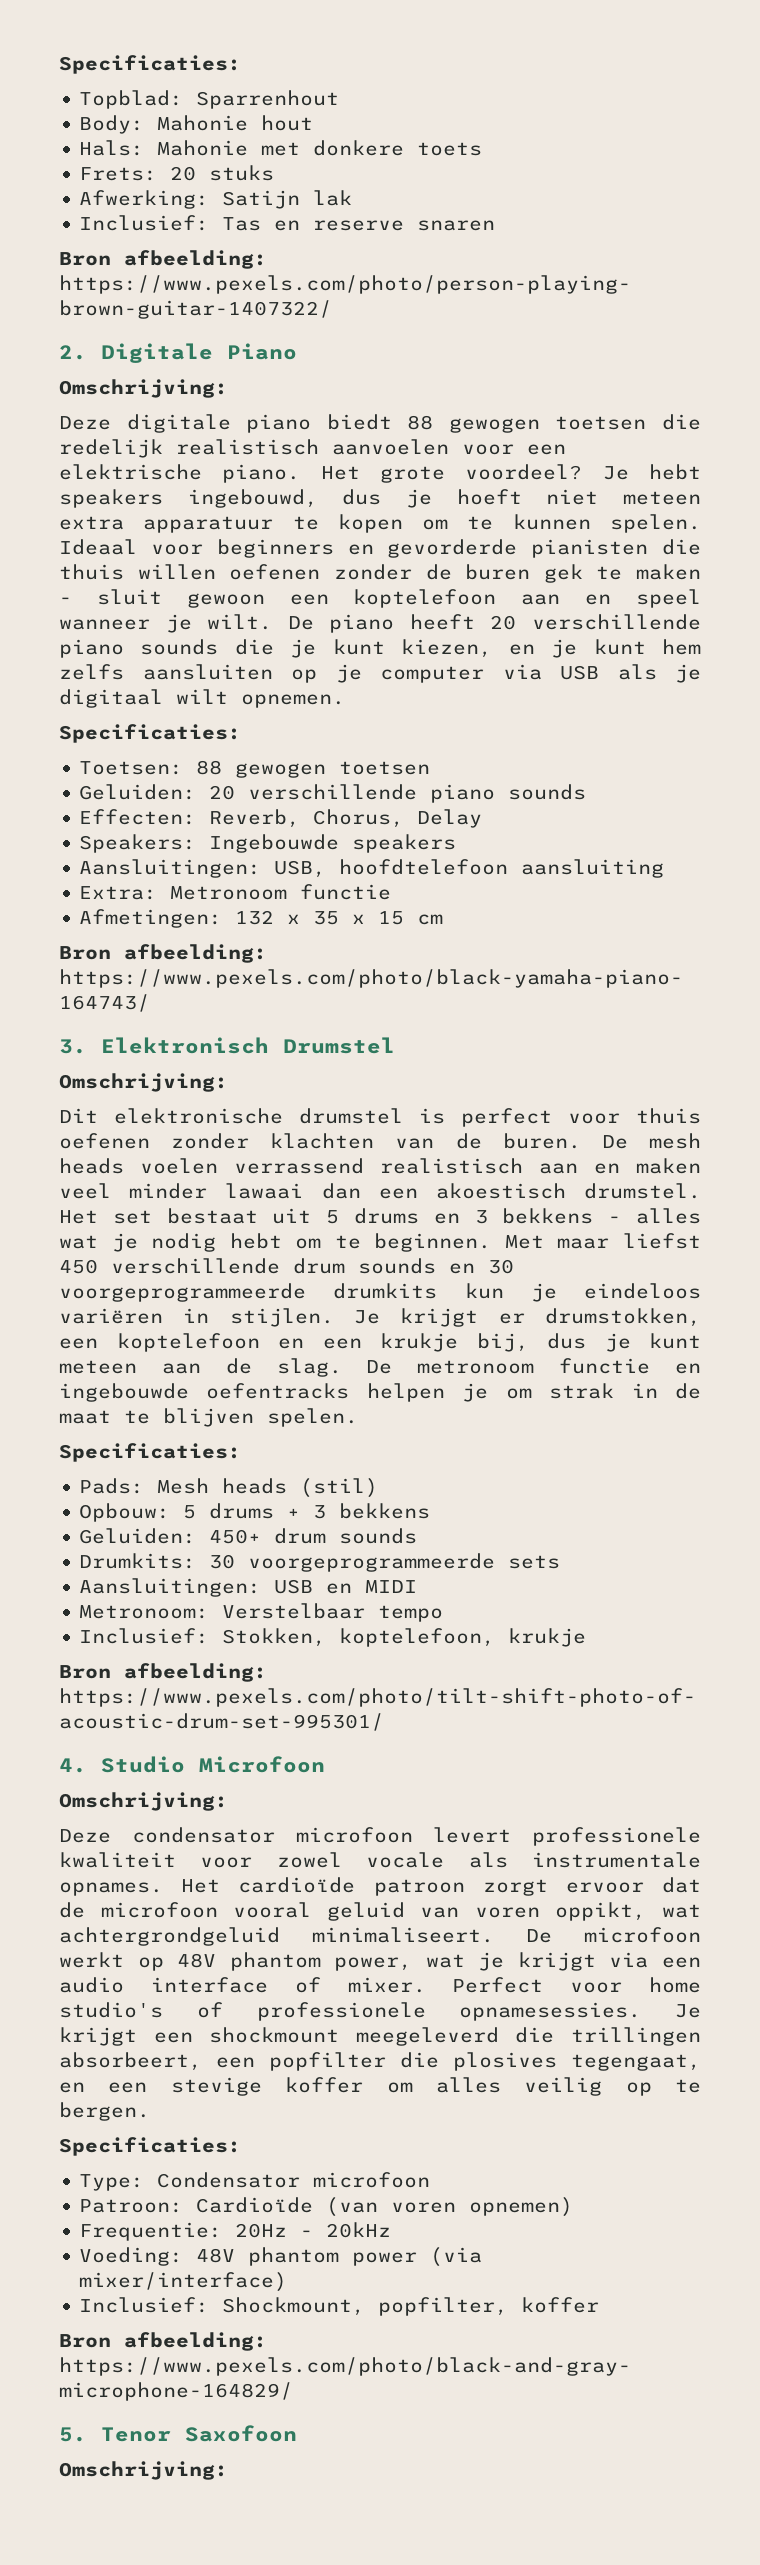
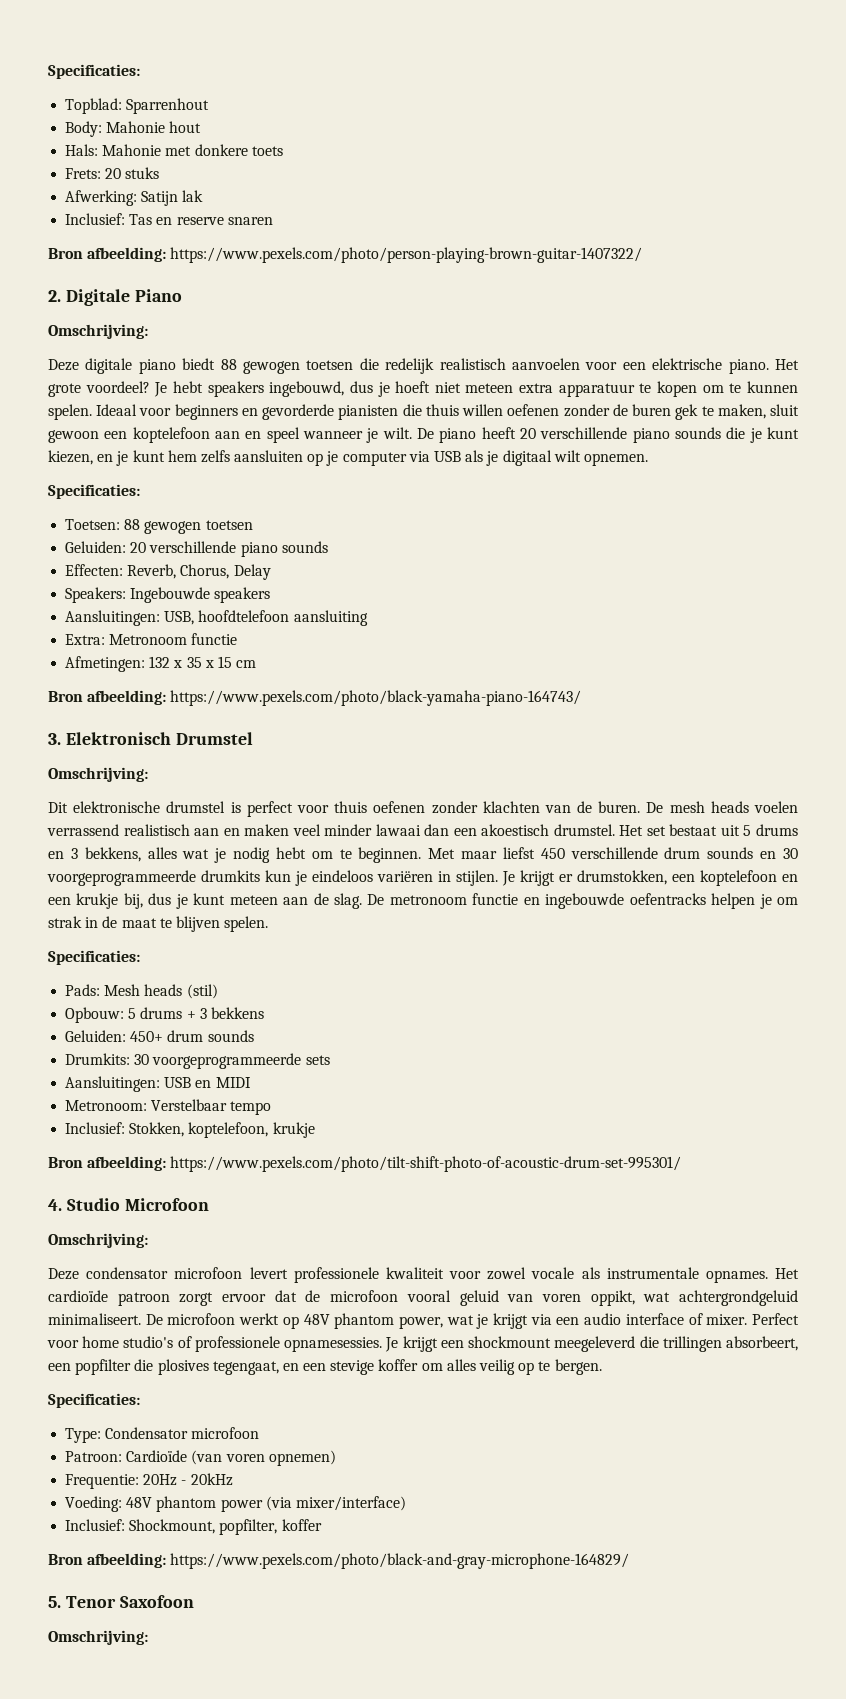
[636,564,701,580] [59,597,72,604] maken - -> [717,404,766,419] maken,
[502,1208,622,1224] bekkens - -> [84,847,141,862] bekkens,

